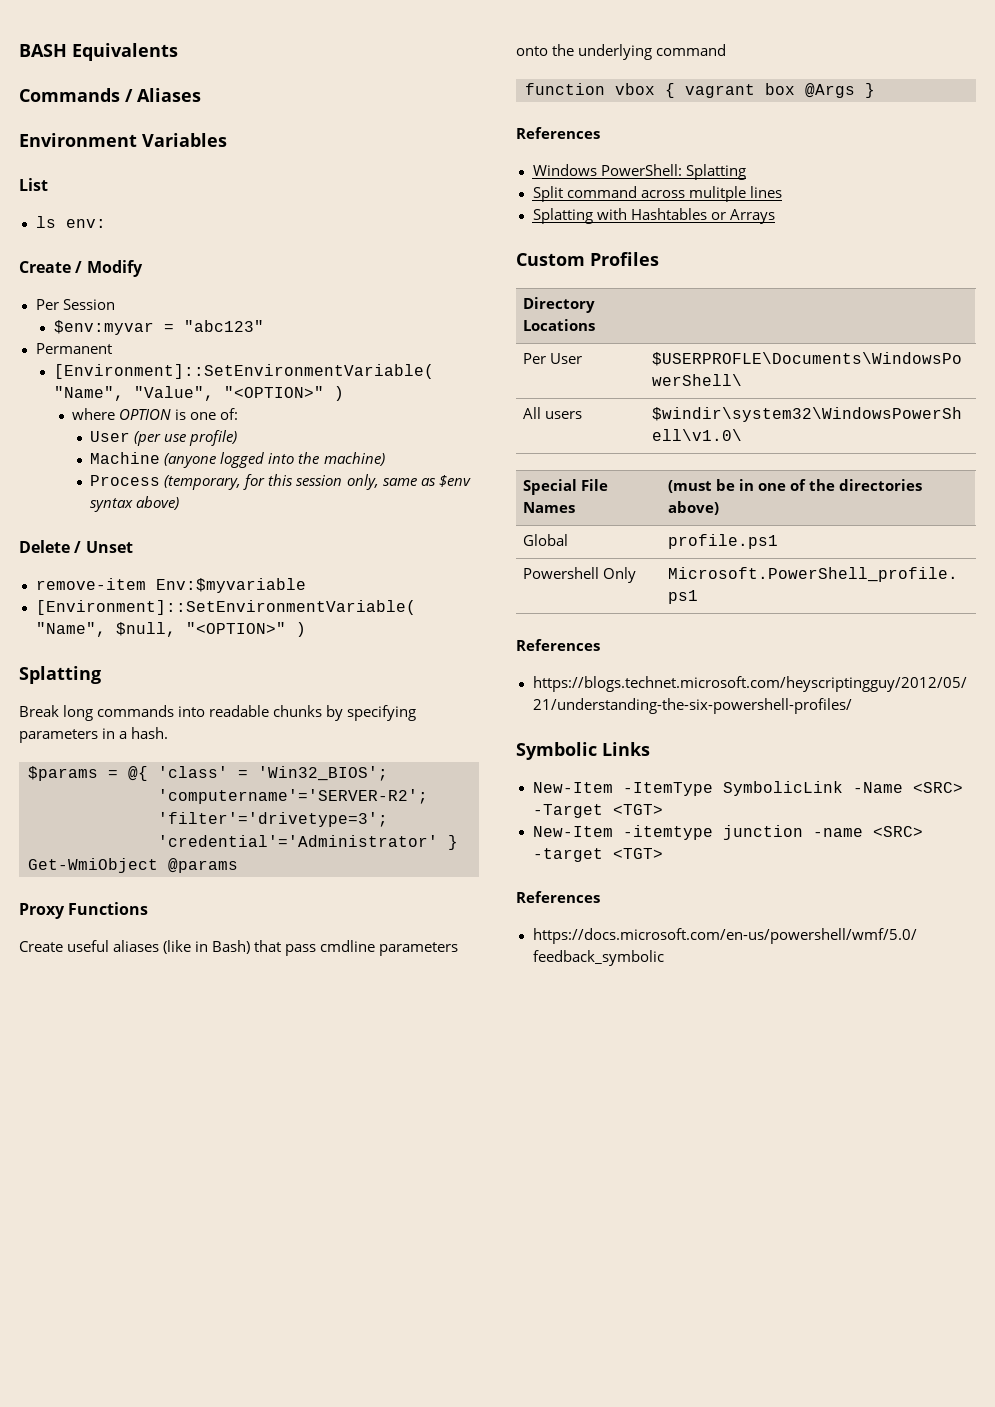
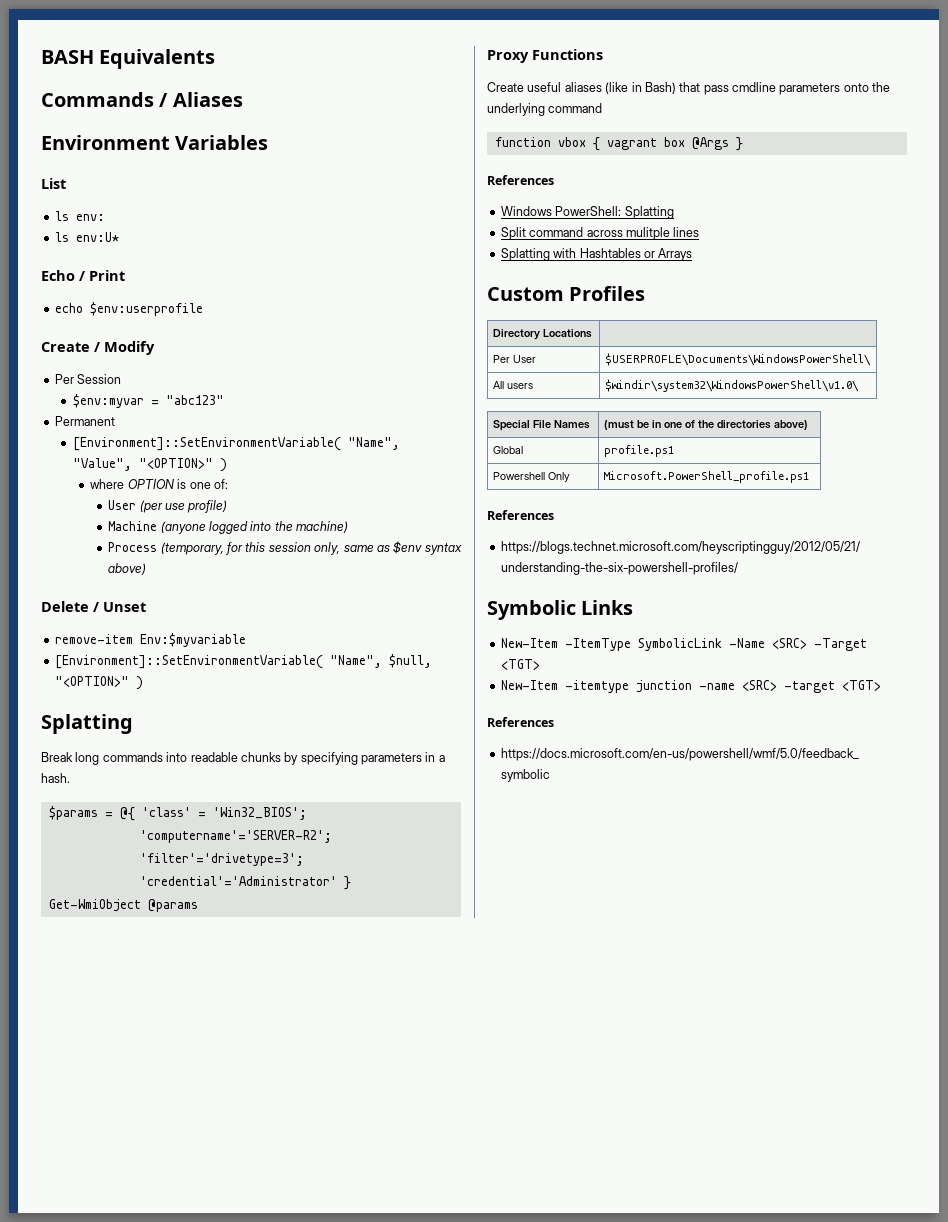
(106, 223) none -> [54,232,119,242] [41,270,125,281] [54,302,203,316] // ls env:U* // Echo / Print // echo $env:userprofile

